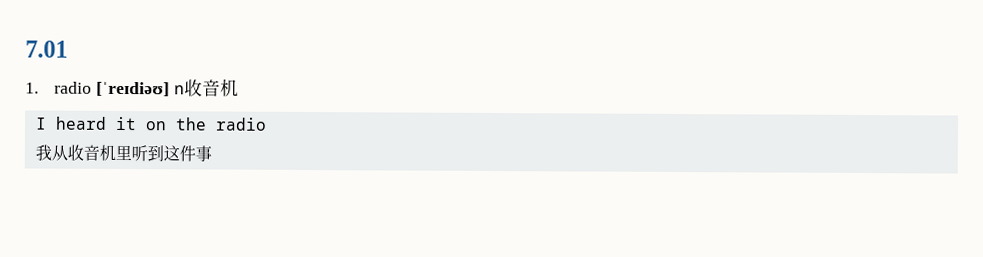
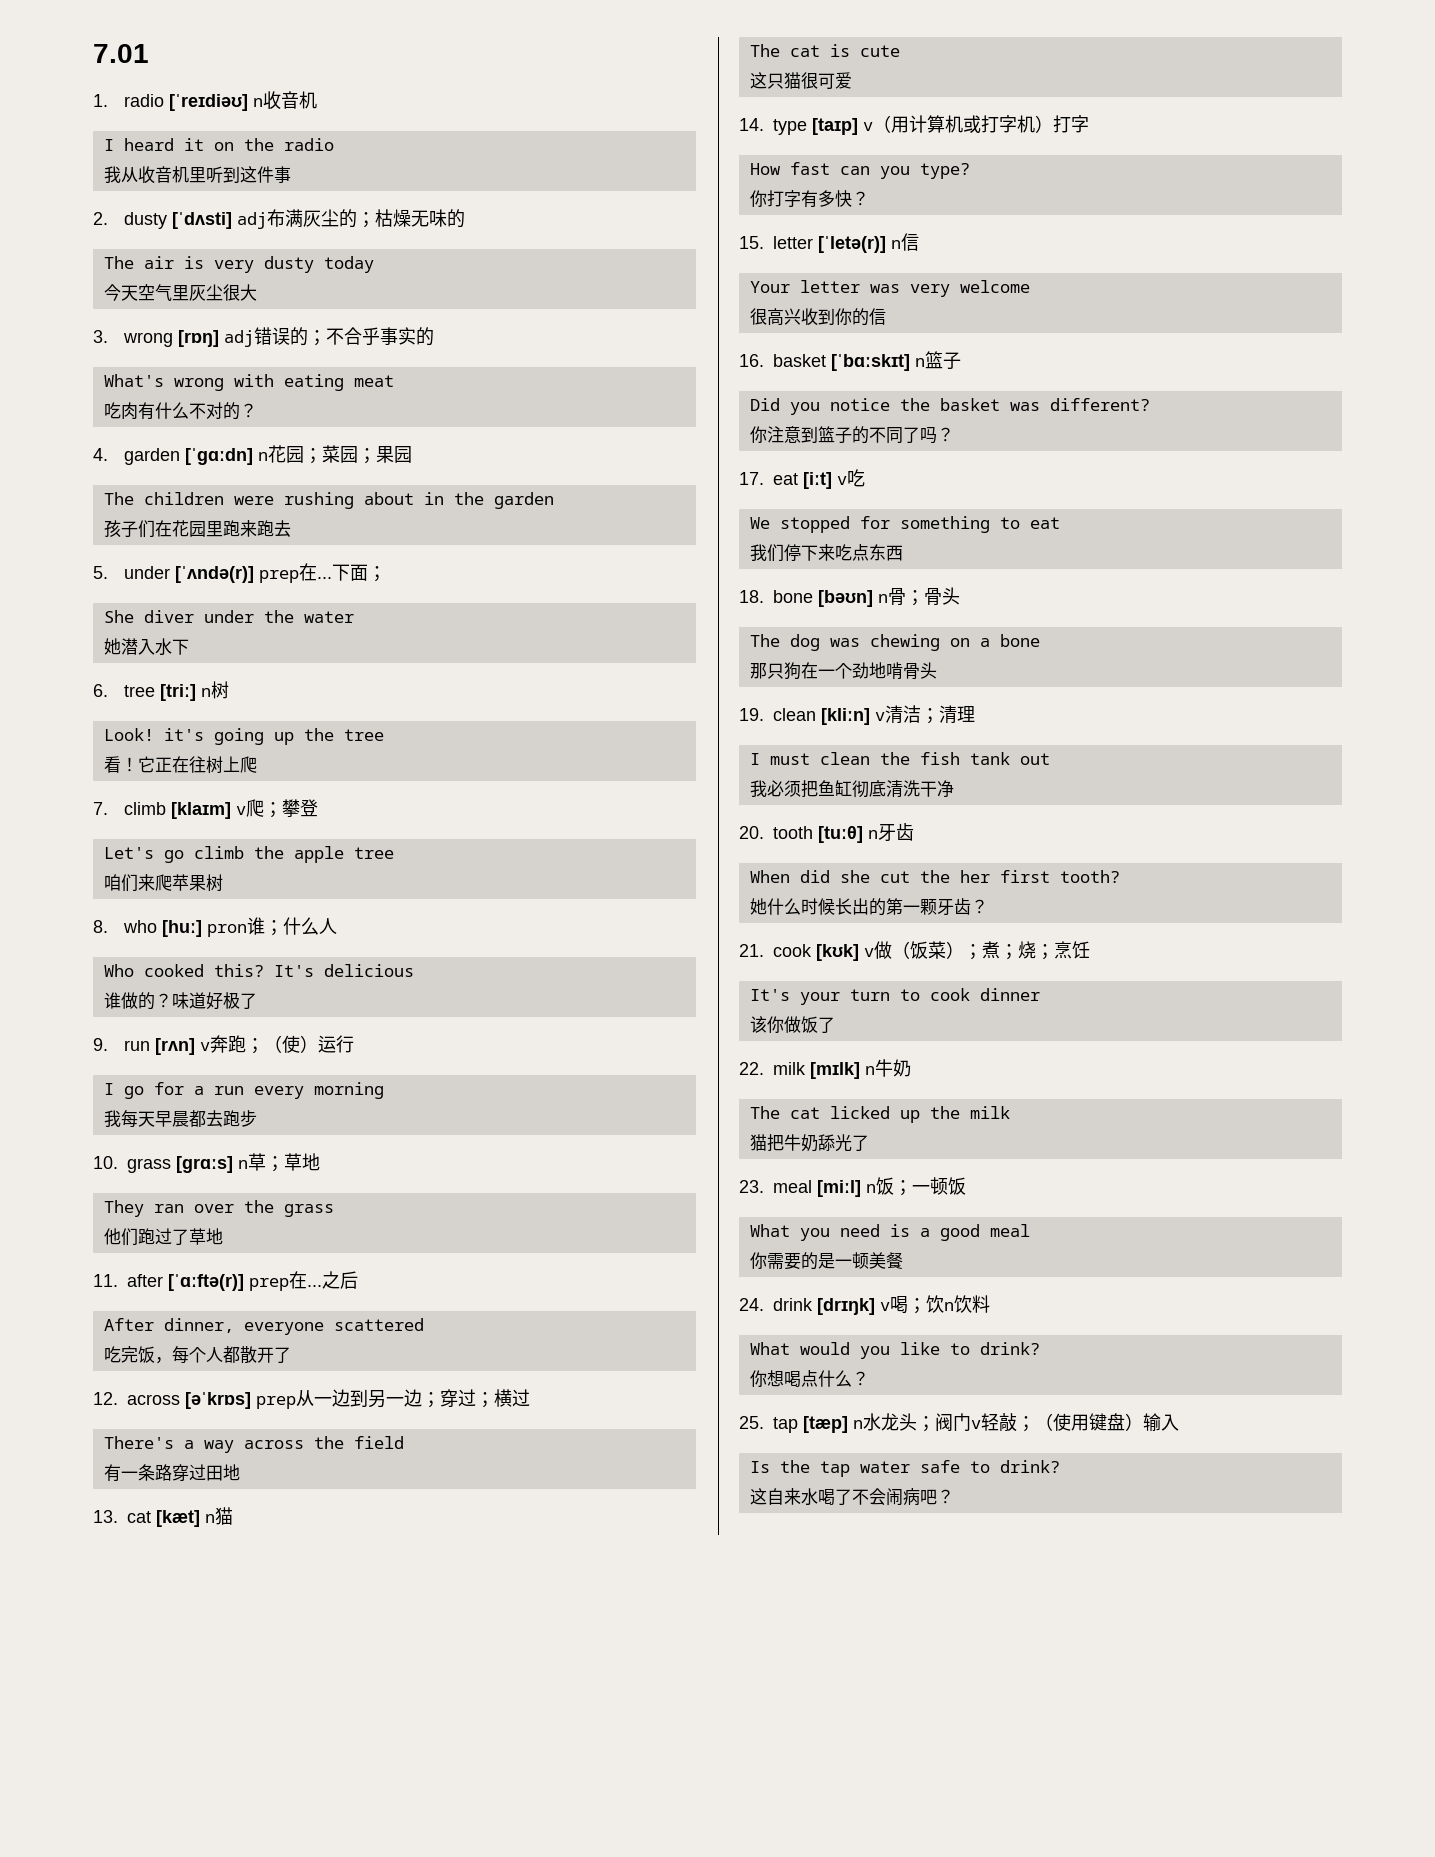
(212, 153) none -> [93,209,466,229] [103,256,374,273] [103,284,257,301] [93,327,435,347] [103,374,394,391] [103,402,257,420] [93,445,413,465] [103,492,554,509] [103,520,291,538] [93,563,387,583] [103,610,354,623] [103,638,189,655] [93,681,230,701] [103,728,384,745] [103,756,257,774] [93,799,319,819] [103,846,394,863] [103,874,223,892] [93,917,338,937] [103,964,414,977] [103,992,257,1010] [93,1035,355,1055] [103,1082,384,1099] [103,1110,257,1127] [93,1153,320,1173] [103,1200,334,1217] [103,1228,223,1246] [93,1271,358,1291] [103,1318,424,1335] [103,1346,291,1364] [93,1389,530,1409] [103,1436,404,1453] [103,1464,240,1482] [93,1507,233,1527] [749,44,900,57] [749,72,852,89] [739,115,1089,135] [749,162,970,179] [749,190,869,208] [739,233,919,253] [749,280,1030,297] [749,308,886,326] [739,351,961,371] [749,398,1150,415] [749,426,954,444] [739,469,865,489] [749,516,1060,533] [749,544,903,562] [739,587,960,607] [749,634,1040,651] [749,662,937,680] [739,705,975,725] [749,752,1050,765] [749,780,954,798] [739,823,914,843] [749,870,1120,883] [749,898,988,916] [739,941,1090,961] [749,988,1040,1005] [749,1016,835,1033] [739,1059,911,1079] [749,1106,1010,1123] [749,1134,869,1152] [739,1177,966,1197] [749,1224,1030,1241] [749,1252,903,1270] [739,1295,990,1315] [749,1342,1040,1359] [749,1370,869,1387] [739,1413,1179,1433] [749,1460,1060,1477] [749,1488,954,1506] // 2. dusty [ˈdʌsti] adj布满灰尘的；枯燥无味的 // The air is very dusty today // 今天空气里灰尘很大 // 3. wrong [rɒŋ] adj错误的；不合乎事实的 // What's wrong with eating meat // 吃肉有什么不对的？ // 4. garden [ˈɡɑːdn] n花园；菜园；果园 // The children were rushing about in the garden // 孩子们在花园里跑来跑去 // 5. under [ˈʌndə(r)] prep在...下面； // She diver under the water // 她潜入水下 // 6. tree [triː] n树 // Look! it's going up the tree // 看！它正在往树上爬 // 7. climb [klaɪm] v爬；攀登 // Let's go climb the apple tree // 咱们来爬苹果树 // 8. who [huː] pron谁；什么人 // Who cooked this? It's delicious // 谁做的？味道好极了 // 9. run [rʌn] v奔跑；（使）运行 // I go for a run every morning // 我每天早晨都去跑步 // 10. grass [ɡrɑːs] n草；草地 // They ran over the grass // 他们跑过了草地 // 11. after [ˈɑːftə(r)] prep在...之后 // After dinner, everyone scattered // 吃完饭，每个人都散开了 // 12. across [əˈkrɒs] prep从一边到另一边；穿过；横过 // There's a way across the field // 有一条路穿过田地 // 13. cat [kæt] n猫 // The cat is cute // 这只猫很可爱 // 14. type [taɪp] v（用计算机或打字机）打字 // How fast can you type? // 你打字有多快？ // 15. letter [ˈletə(r)] n信 // Your letter was very welcome // 很高兴收到你的信 // 16. basket [ˈbɑːskɪt] n篮子 // Did you notice the basket was different? // 你注意到篮子的不同了吗？ // 17. eat [iːt] v吃 // We stopped for something to eat // 我们停下来吃点东西 // 18. bone [bəʊn] n骨；骨头 // The dog was chewing on a bone // 那只狗在一个劲地啃骨头 // 19. clean [kliːn] v清洁；清理 // I must clean the fish tank out // 我必须把鱼缸彻底清洗干净 // 20. tooth [tuːθ] n牙齿 // When did she cut the her first tooth? // 她什么时候长出的第一颗牙齿？ // 21. cook [kʊk] v做（饭菜）；煮；烧；烹饪 // It's your turn to cook dinner // 该你做饭了 // 22. milk [mɪlk] n牛奶 // The cat licked up the milk // 猫把牛奶舔光了 // 23. meal [miːl] n饭；一顿饭 // What you need is a good meal // 你需要的是一顿美餐 // 24. drink [drɪŋk] v喝；饮n饮料 // What would you like to drink? // 你想喝点什么？ // 25. tap [tæp] n水龙头；阀门v轻敲；（使用键盘）输入 // Is the tap water safe to drink? // 这自来水喝了不会闹病吧？

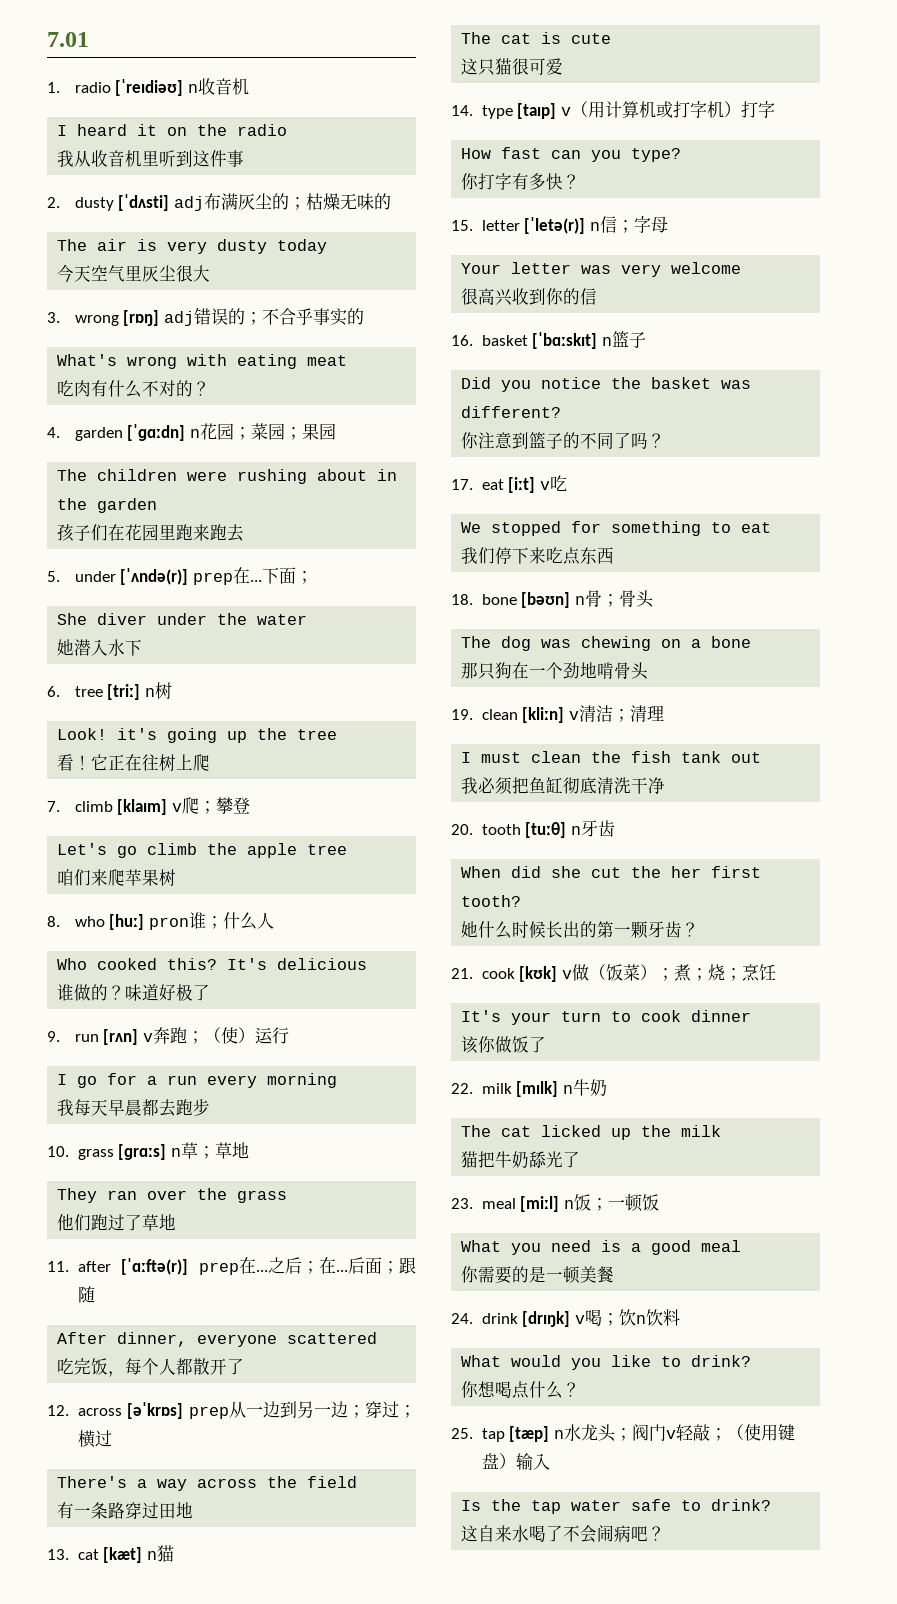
(358, 1280) none -> [302,1257,416,1274] [77,1286,95,1303] ；在...后面；跟随
(919, 242) none -> [616,216,668,233] ；字母

